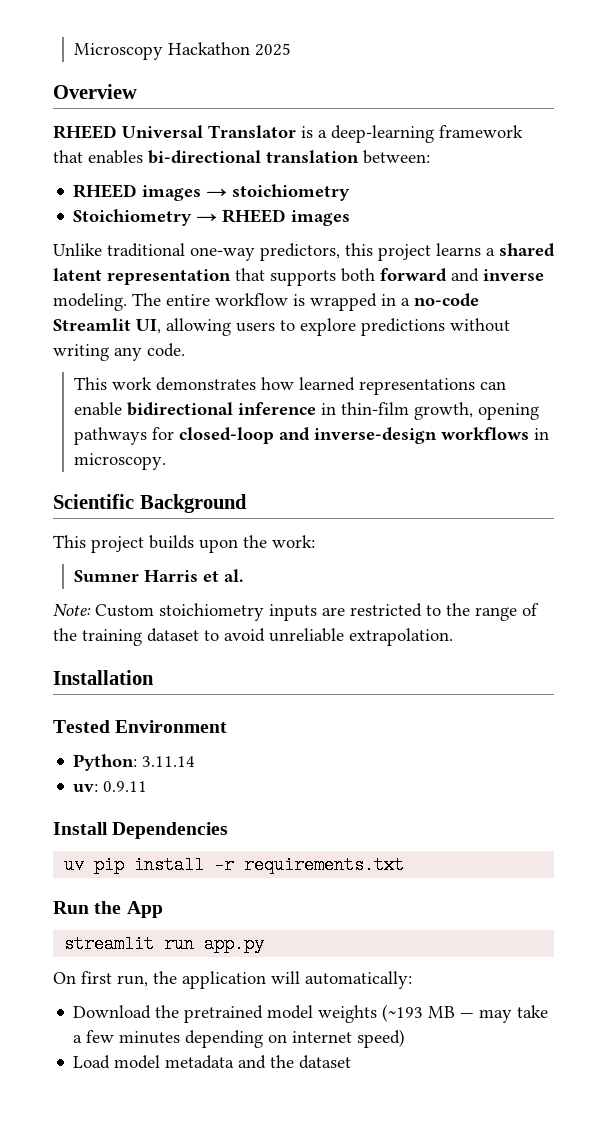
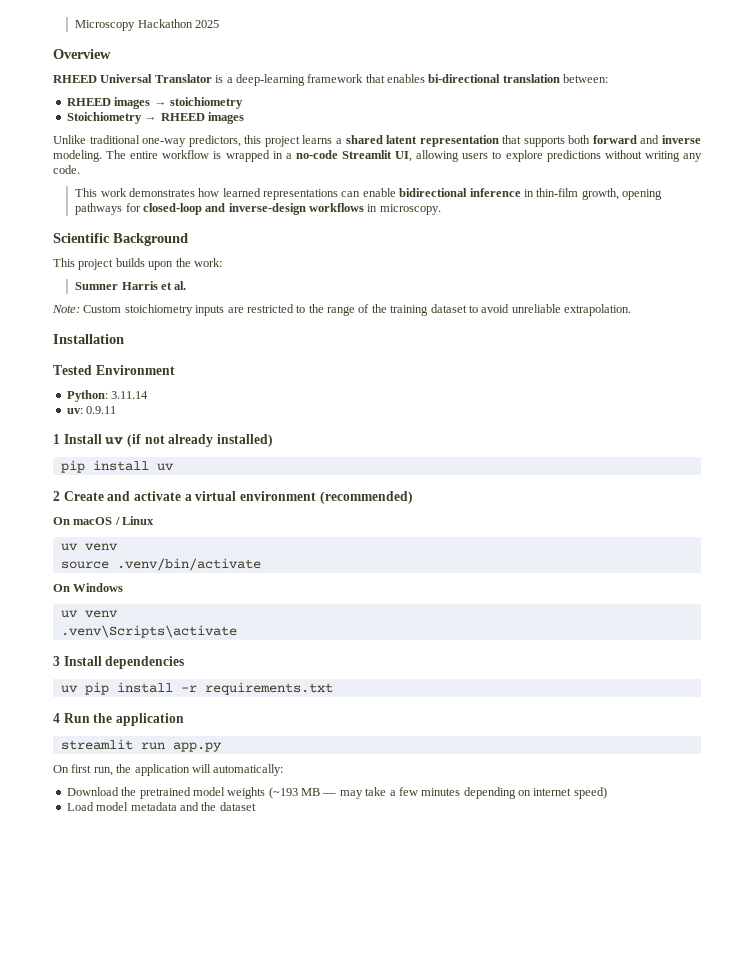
[53,822,229,839] Install Dependencies -> [53,434,273,447] [60,460,174,473] [53,491,413,504] [53,516,155,525] [60,543,118,551] [60,558,261,571] [53,583,124,592] [60,610,118,618] [60,625,237,638] [53,656,185,669] 1 Install uv (if not already installed) // pip install uv // 2 Create and activate a virtual environment (recommended) // On macOS / Linux // uv venv // source .venv/bin/activate // On Windows // uv venv // .venv\Scripts\activate // 3 Install dependencies
(405, 865) none -> [53,713,60,723] 4
[126,901,163,918] App -> [115,713,184,726] application

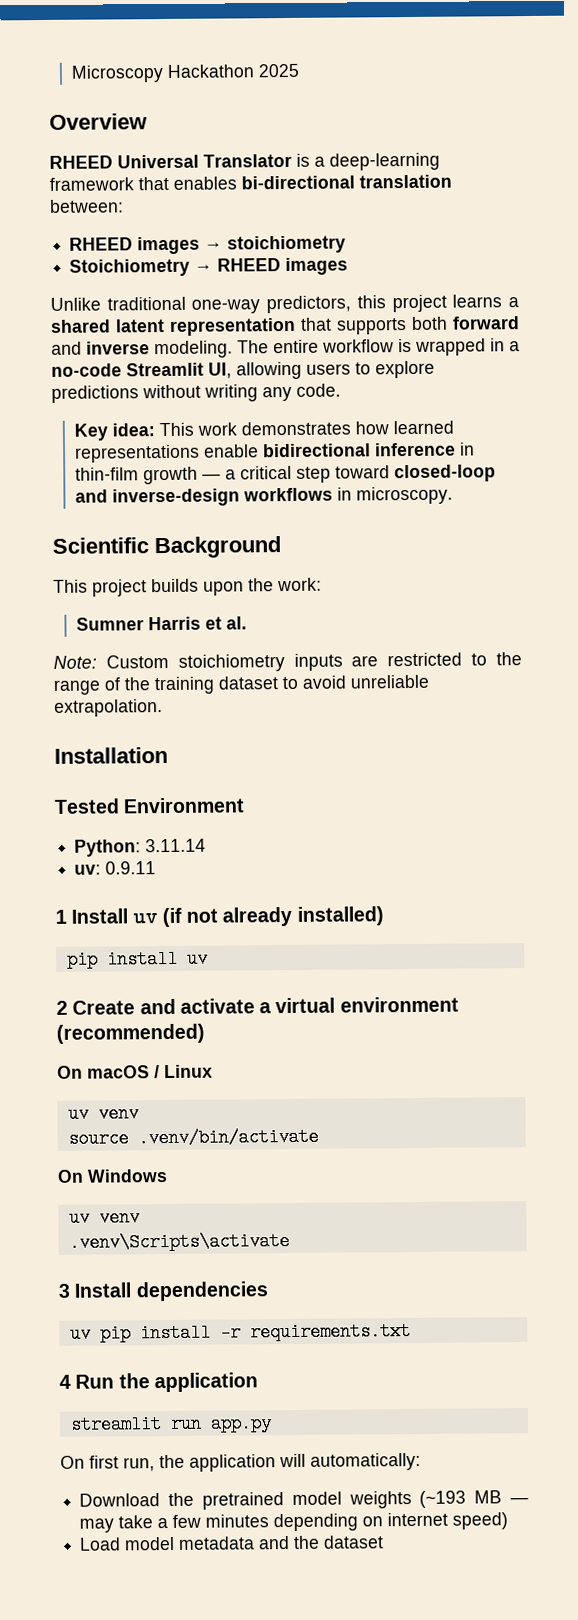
(80, 169) none -> [74,423,156,441] Key idea:
[341,191,361,197] can -> (201, 453) none
[581,188,663,200] [75,203,141,215] growth, opening pathways for -> [143,465,391,485] growth — a critical step toward

